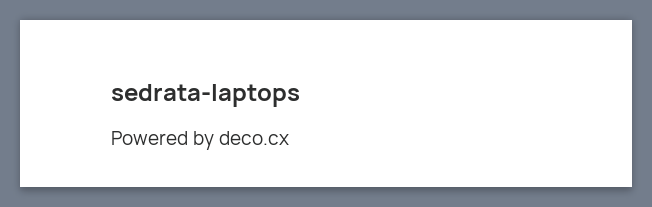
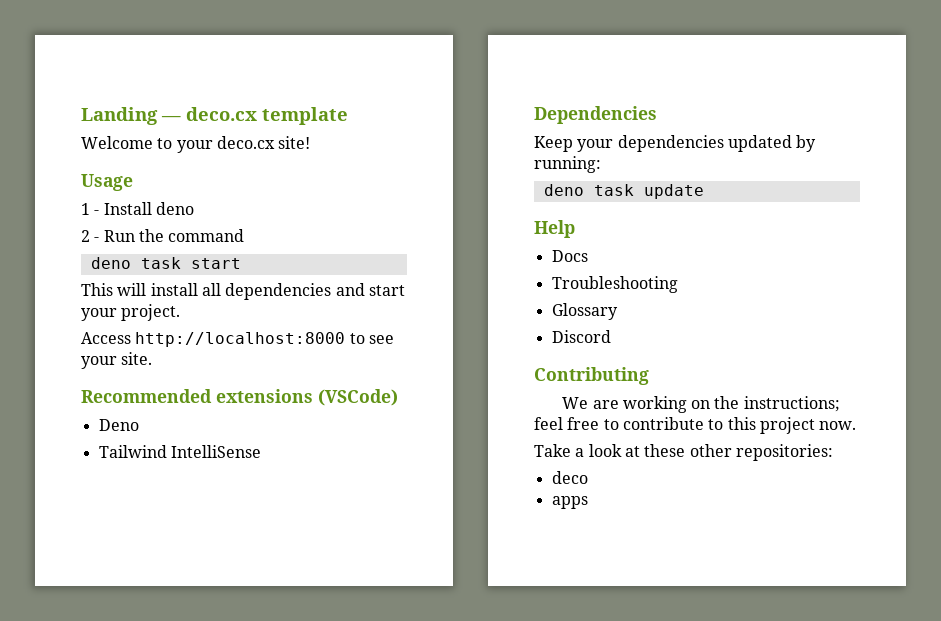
[111,84,300,107] [111,131,290,150] sedrata-laptops // Powered by deco.cx -> [81,107,348,125] [81,136,311,153] [81,174,133,191] [81,202,194,215] [81,229,245,242] [90,257,241,269] [81,283,405,300] [81,304,181,321] [81,332,394,347] [81,352,153,369] [81,389,398,406] [98,419,139,431] [98,445,261,458] [534,106,657,124] [534,135,817,152] [534,156,601,173] [543,184,704,199] [534,220,575,238] [551,250,588,262] [551,276,678,293] [551,303,618,320] [551,330,611,343] [534,367,649,385] [562,396,840,413] [534,417,857,434] [534,444,833,461] [551,471,588,484] [551,496,588,509] Landing — deco.cx template // Welcome to your deco.cx site! // Usage // 1 - Install deno // 2 - Run the command // deno task start // This will install all dependencies and start your project. // Access http://localhost:8000 to see your site. // Recommended extensions (VSCode) // Deno // Tailwind IntelliSense // Dependencies // Keep your dependencies updated by running: // deno task update // Help // Docs // Troubleshooting // Glossary // Discord // Contributing // We are working on the instructions; feel free to contribute to this project now. // Take a look at these other repositories: // deco // apps

